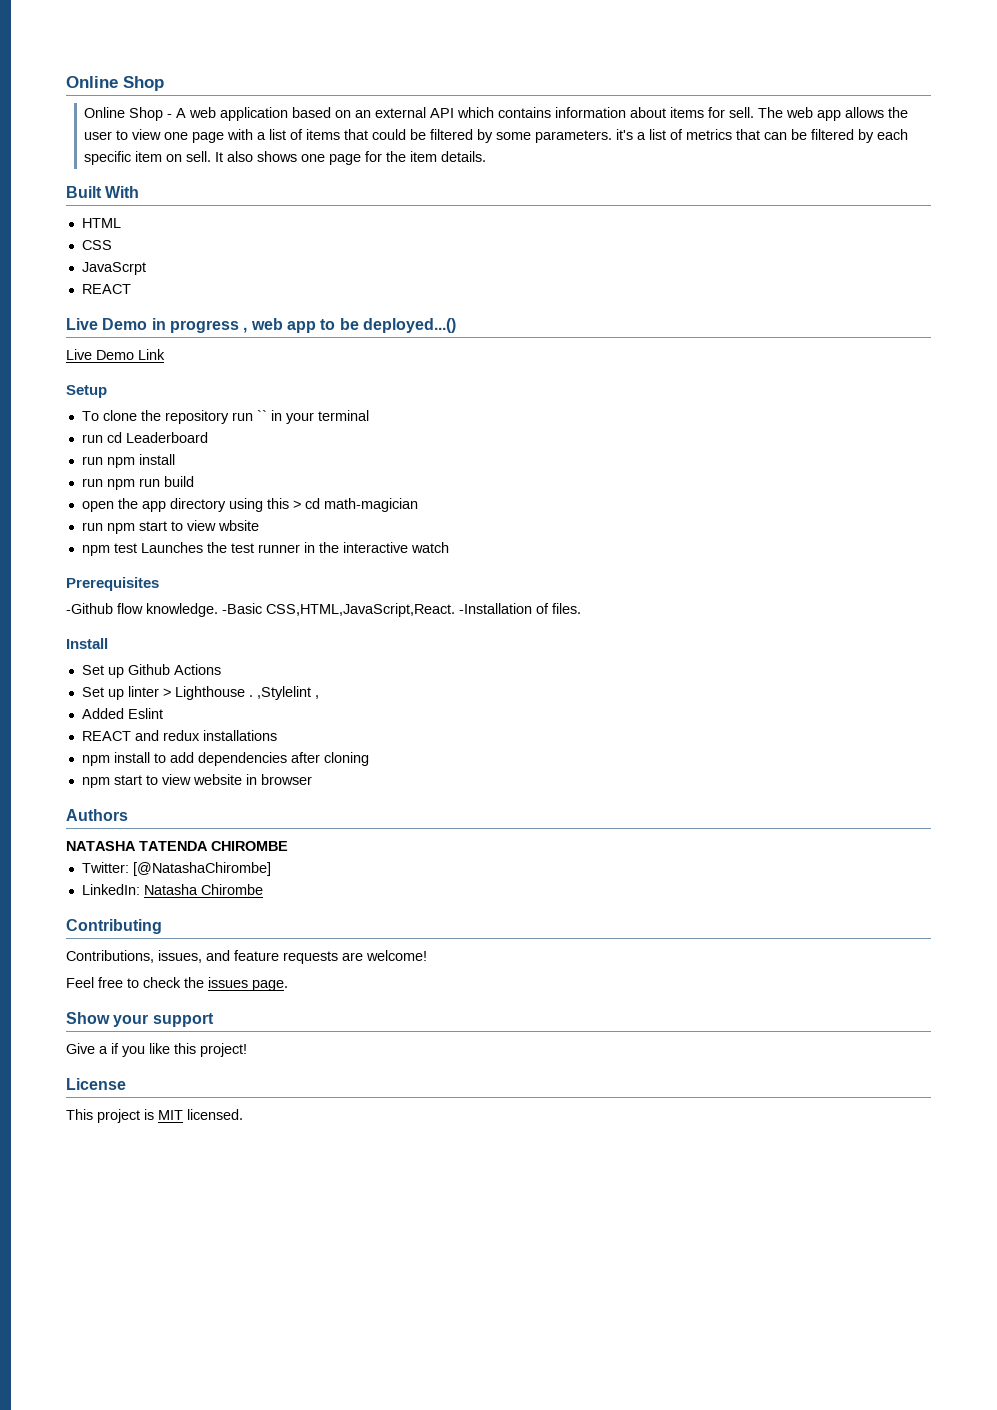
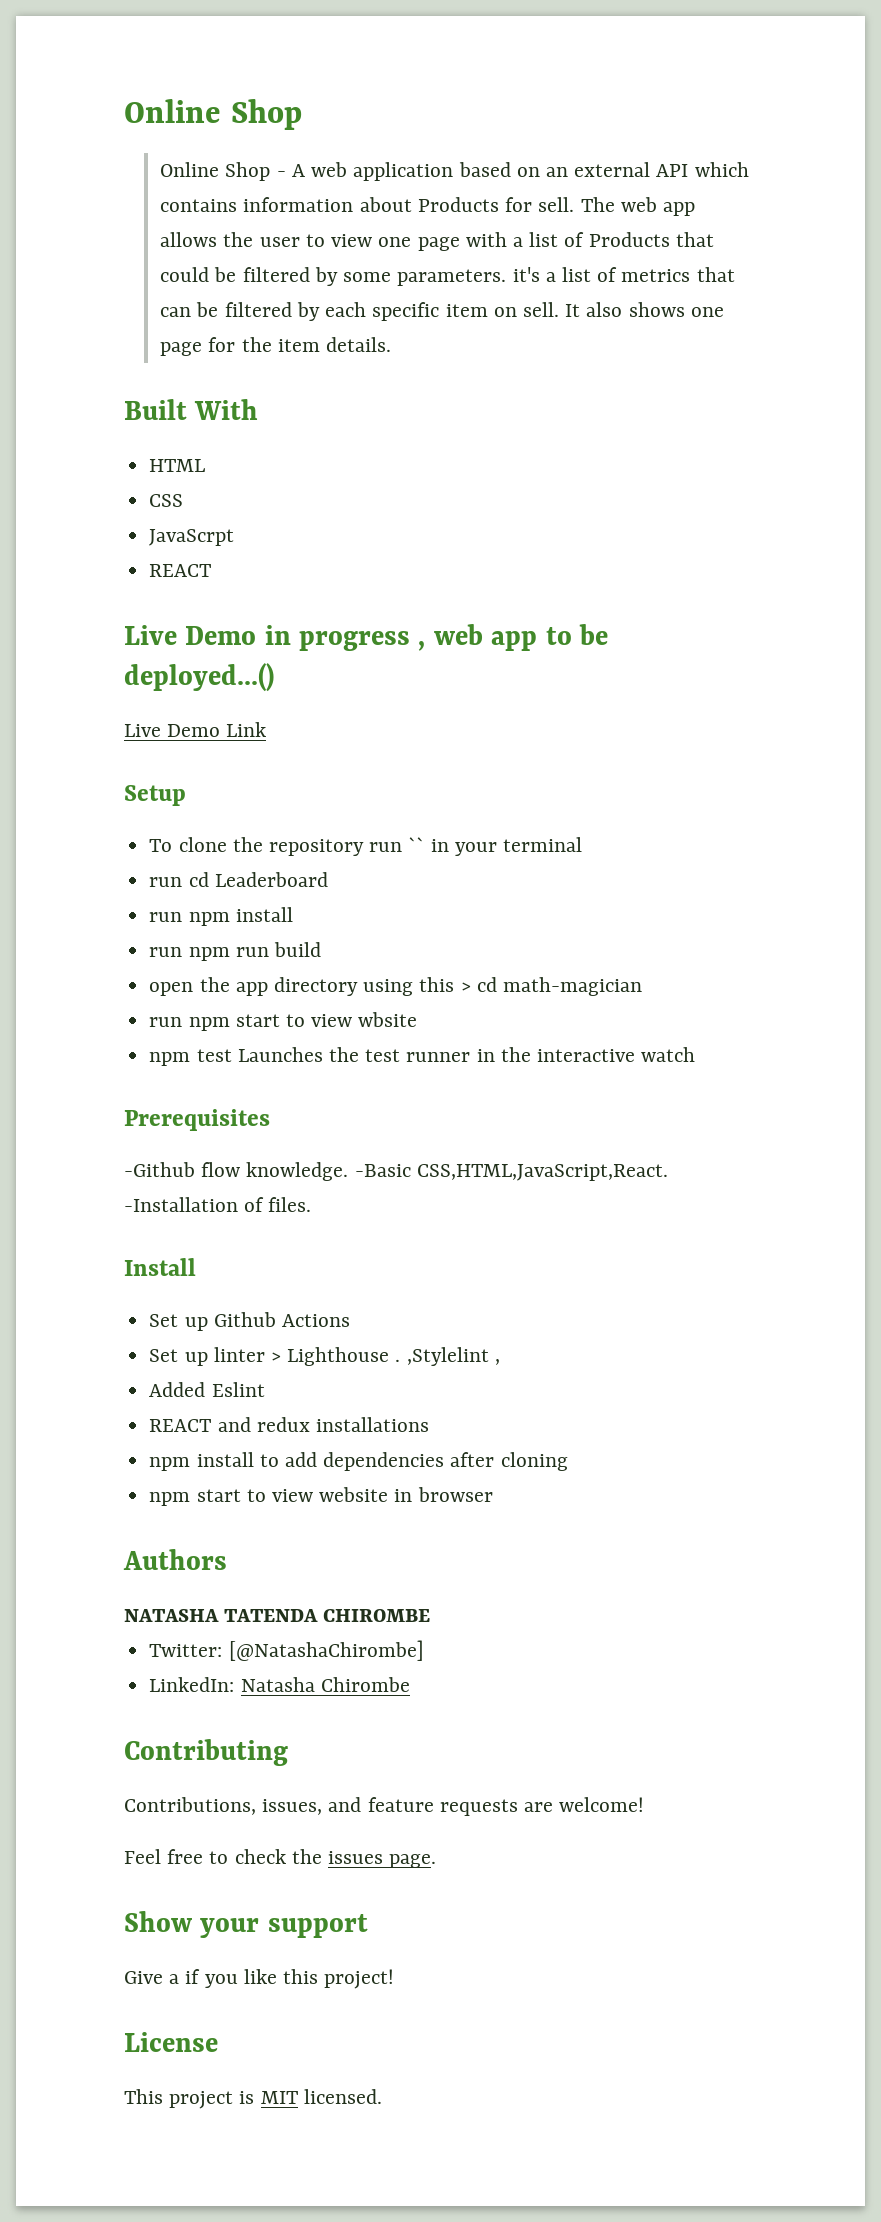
[670,107,705,118] items -> [417,197,499,212] Products
[306,129,341,140] items -> [588,232,670,247] Products

